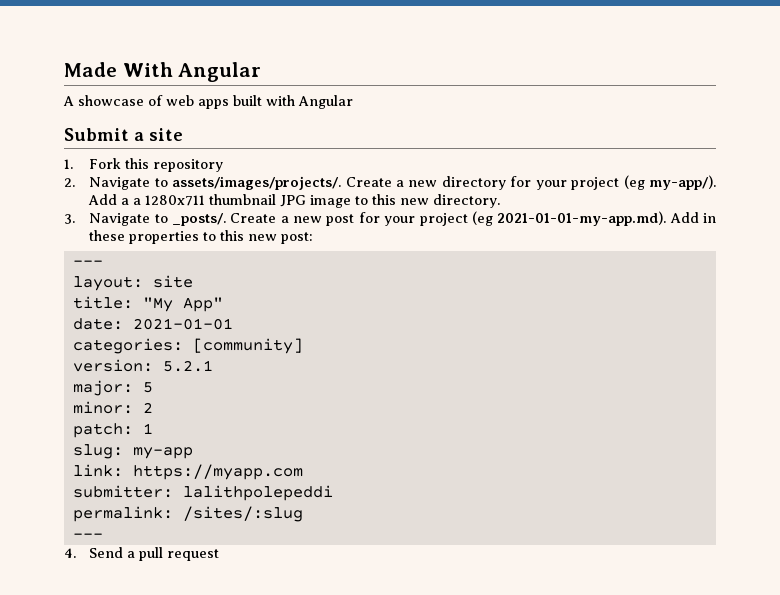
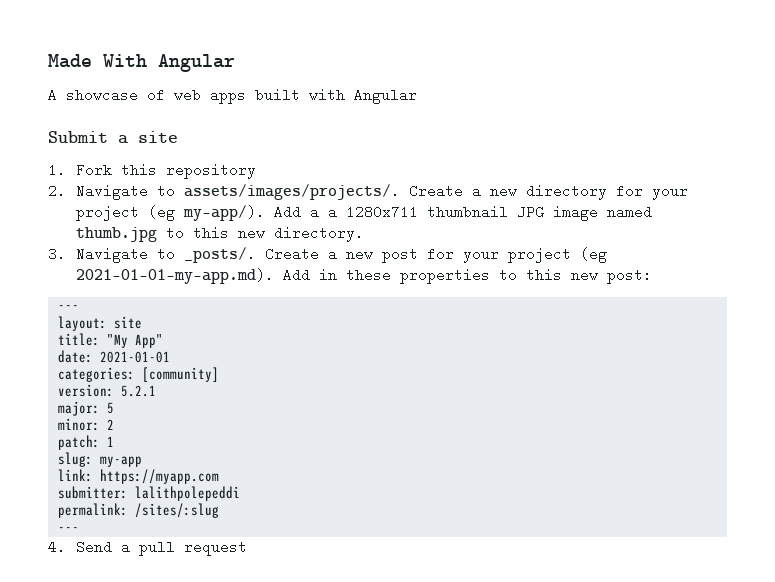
(352, 201) none -> [606,205,652,219] [75,227,157,242] named thumb.jpg

